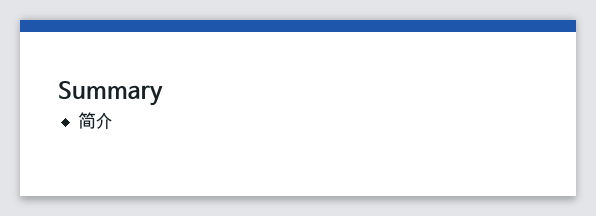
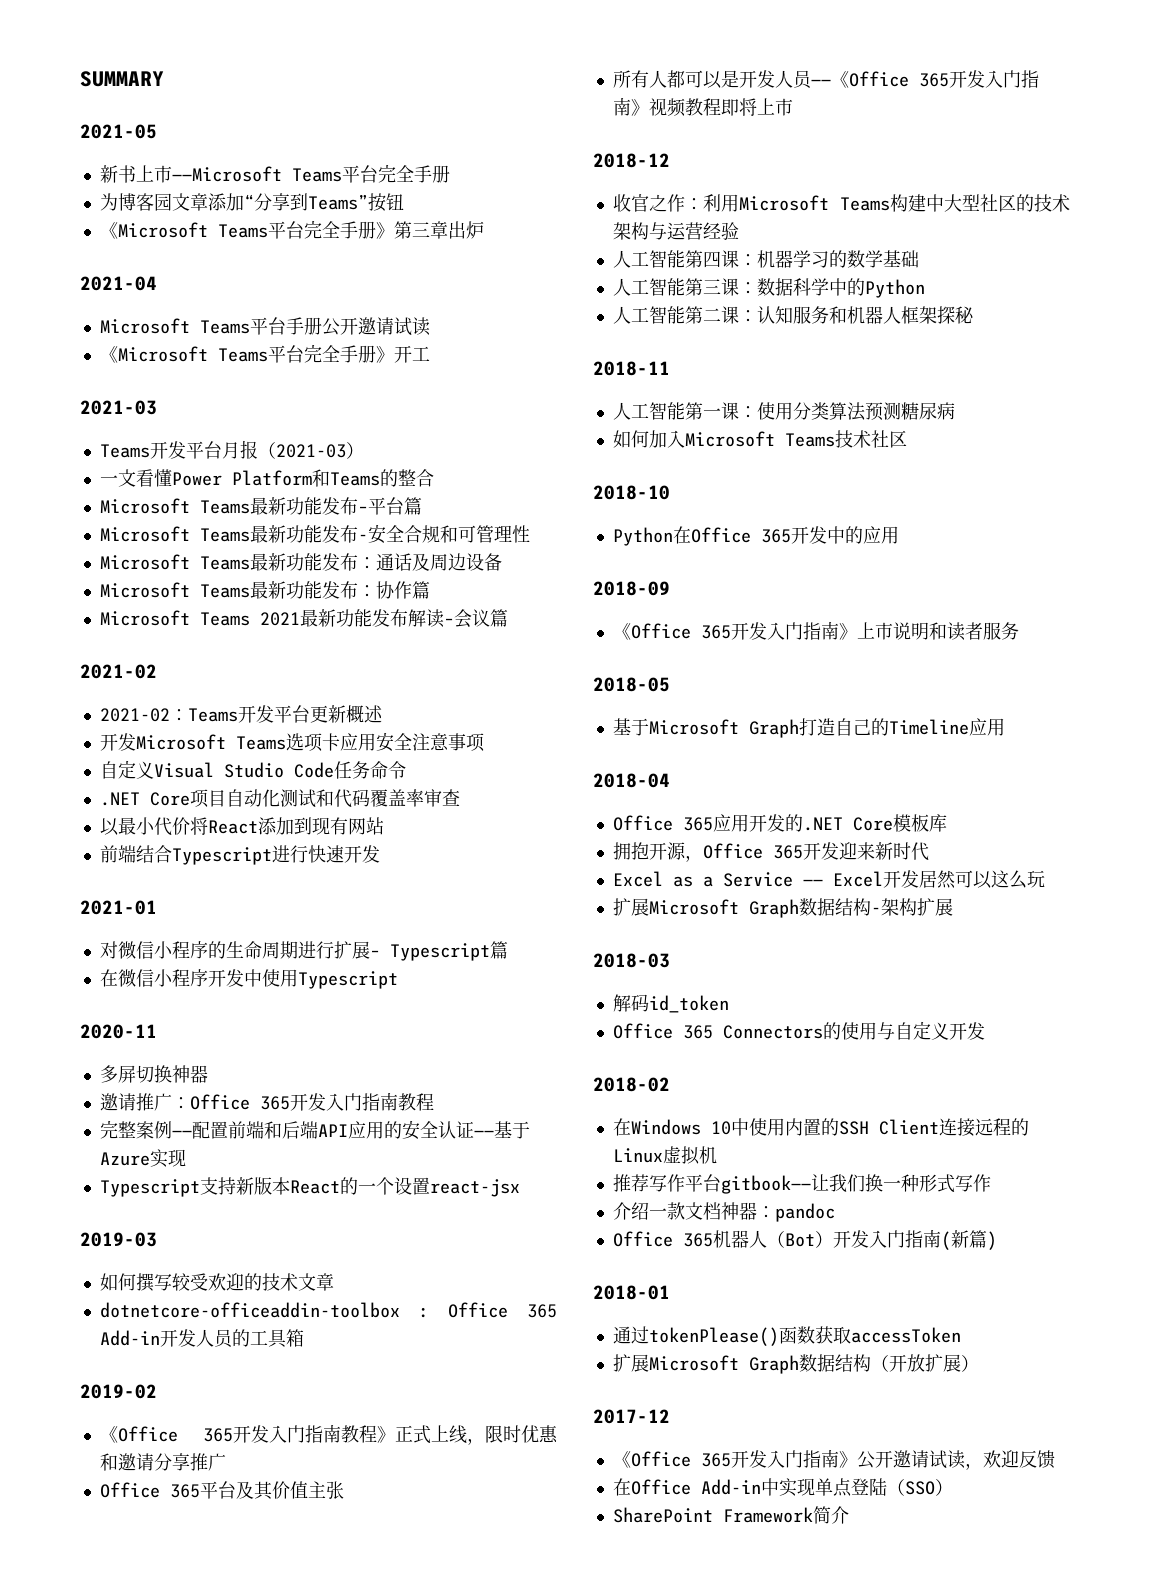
[58,81,163,106] Summary // -> [80,71,164,87] [80,124,157,139] [99,164,450,183] [99,193,404,212] [99,220,484,239] [80,276,157,291] [99,317,430,336] [99,344,430,363] [80,400,157,415] [99,440,364,459] [99,469,434,487] [99,497,422,515] [99,524,530,544] [99,553,502,571] [99,581,430,599] [99,609,508,628] [80,664,157,679] [99,705,383,723] [99,732,485,752] [99,760,406,779] [99,789,460,808] [99,817,384,836] [99,845,380,865] [80,900,157,915] [99,941,508,961] [99,969,398,989] [80,1024,157,1039] [99,1065,208,1083] [99,1092,434,1111] [99,1120,530,1140] [99,1149,186,1168] [99,1177,520,1197] [80,1232,157,1247] [99,1273,334,1292] [99,1302,557,1318] [99,1329,304,1348] [80,1384,157,1399] [99,1424,558,1445] [99,1453,226,1471] [99,1481,344,1500] [612,70,1039,89] [612,97,793,117] [593,153,670,168] [612,194,1070,212] [612,222,739,240] [612,250,919,268] [612,278,925,298] [612,306,974,324] [593,361,670,376] [612,402,955,421] [612,430,907,448] [593,485,670,500] [612,526,899,546] [593,581,670,596] [612,621,1019,641] [593,677,670,692] [612,718,1005,738] [593,773,670,788] [612,814,947,832] [612,842,929,862] [612,870,1045,889] [612,898,953,918] [593,953,670,968] [612,994,729,1013] [612,1021,985,1040] [593,1077,670,1092] [612,1118,1029,1137] [612,1146,717,1165] [612,1174,991,1194] [612,1202,835,1222] [612,1229,997,1250] [593,1285,670,1300] [612,1326,961,1346] [612,1354,979,1374] [593,1409,670,1424] [612,1449,1055,1470] [612,1478,953,1497] [612,1507,813,1523] SUMMARY // 2021-05 // 新书上市——Microsoft Teams平台完全手册 // 为博客园文章添加“分享到Teams”按钮 // 《Microsoft Teams平台完全手册》第三章出炉 // 2021-04 // Microsoft Teams平台手册公开邀请试读 // 《Microsoft Teams平台完全手册》开工 // 2021-03 // Teams开发平台月报（2021-03） // 一文看懂Power Platform和Teams的整合 // Microsoft Teams最新功能发布–平台篇 // Microsoft Teams最新功能发布-安全合规和可管理性 // Microsoft Teams最新功能发布：通话及周边设备 // Microsoft Teams最新功能发布：协作篇 // Microsoft Teams 2021最新功能发布解读–会议篇 // 2021-02 // 2021-02：Teams开发平台更新概述 // 开发Microsoft Teams选项卡应用安全注意事项 // 自定义Visual Studio Code任务命令 // .NET Core项目自动化测试和代码覆盖率审查 // 以最小代价将React添加到现有网站 // 前端结合Typescript进行快速开发 // 2021-01 // 对微信小程序的生命周期进行扩展– Typescript篇 // 在微信小程序开发中使用Typescript // 2020-11 // 多屏切换神器 // 邀请推广：Office 365开发入门指南教程 // 完整案例——配置前端和后端API应用的安全认证——基于Azure实现 // Typescript支持新版本React的一个设置react-jsx // 2019-03 // 如何撰写较受欢迎的技术文章 // dotnetcore-officeaddin-toolbox : Office 365 Add-in开发人员的工具箱 // 2019-02 // 《Office 365开发入门指南教程》正式上线，限时优惠和邀请分享推广 // Office 365平台及其价值主张 // 所有人都可以是开发人员——《Office 365开发入门指南》视频教程即将上市 // 2018-12 // 收官之作：利用Microsoft Teams构建中大型社区的技术架构与运营经验 // 人工智能第四课：机器学习的数学基础 // 人工智能第三课：数据科学中的Python // 人工智能第二课：认知服务和机器人框架探秘 // 2018-11 // 人工智能第一课：使用分类算法预测糖尿病 // 如何加入Microsoft Teams技术社区 // 2018-10 // Python在Office 365开发中的应用 // 2018-09 // 《Office 365开发入门指南》上市说明和读者服务 // 2018-05 // 基于Microsoft Graph打造自己的Timeline应用 // 2018-04 // Office 365应用开发的.NET Core模板库 // 拥抱开源，Office 365开发迎来新时代 // Excel as a Service —— Excel开发居然可以这么玩 // 扩展Microsoft Graph数据结构-架构扩展 // 2018-03 // 解码id_token // Office 365 Connectors的使用与自定义开发 // 2018-02 // 在Windows 10中使用内置的SSH Client连接远程的Linux虚拟机 // 推荐写作平台gitbook——让我们换一种形式写作 // 介绍一款文档神器：pandoc // Office 365机器人（Bot）开发入门指南(新篇) // 2018-01 // 通过tokenPlease()函数获取accessToken // 扩展Microsoft Graph数据结构（开放扩展） // 2017-12 // 《Office 365开发入门指南》公开邀请试读，欢迎反馈 // 在Office Add-in中实现单点登陆（SSO） // SharePoint Framework

